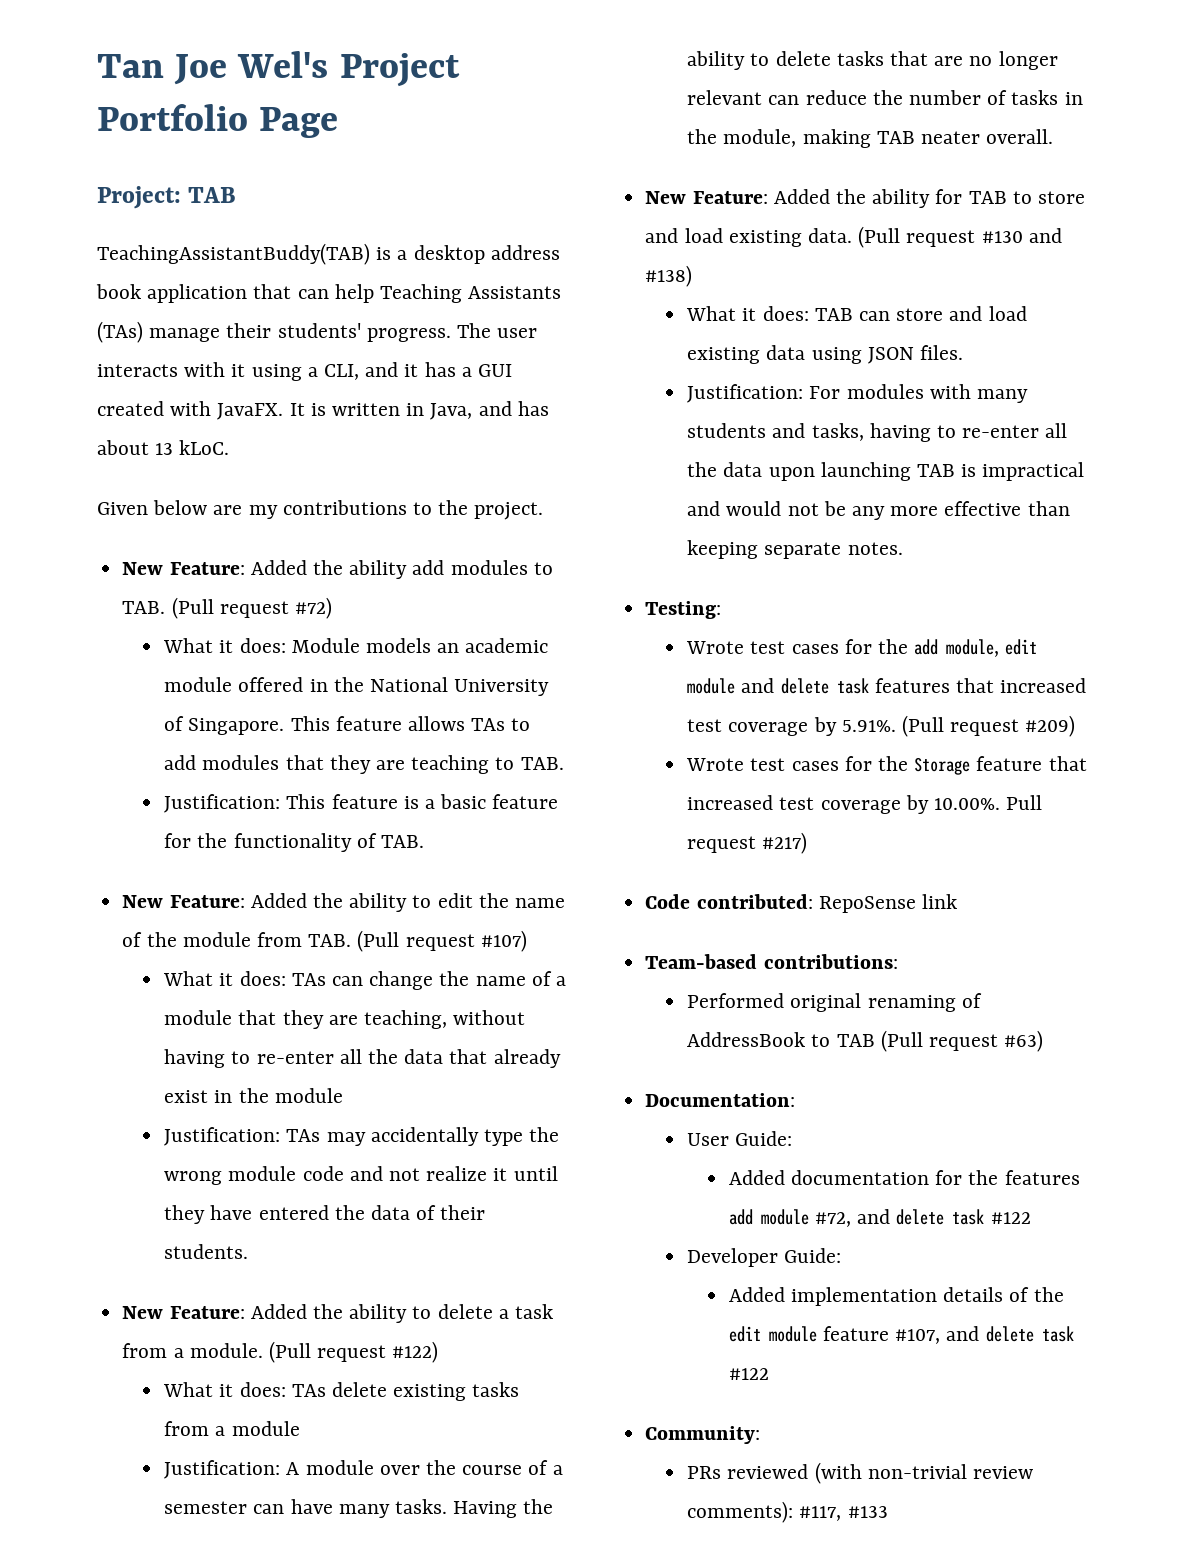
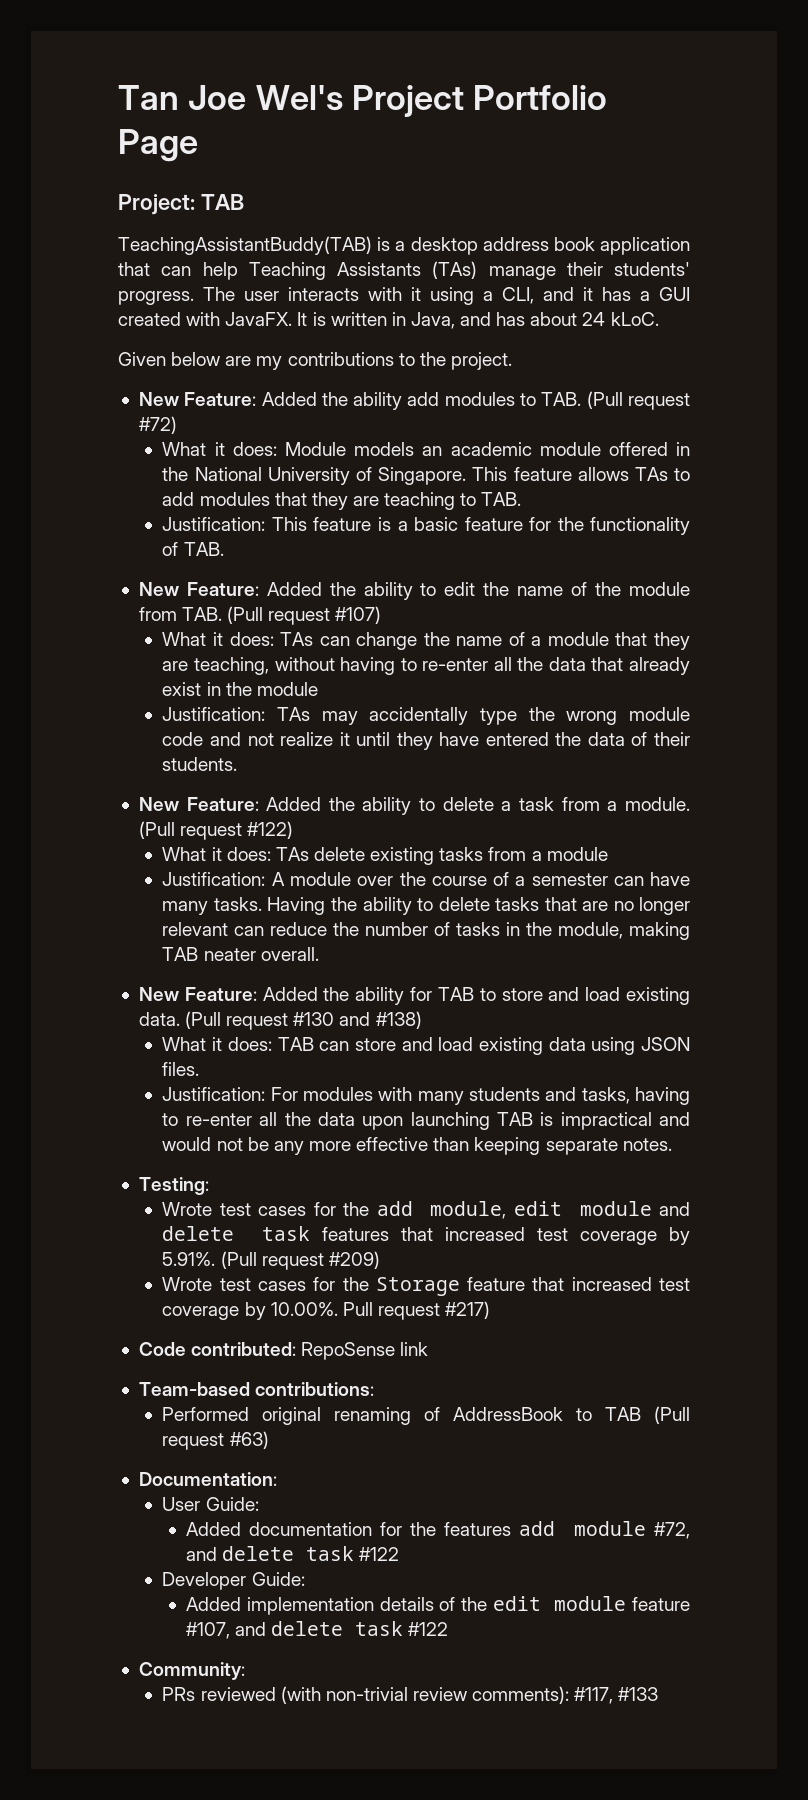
[155,443,174,455] 13 -> [582,312,606,326] 24

